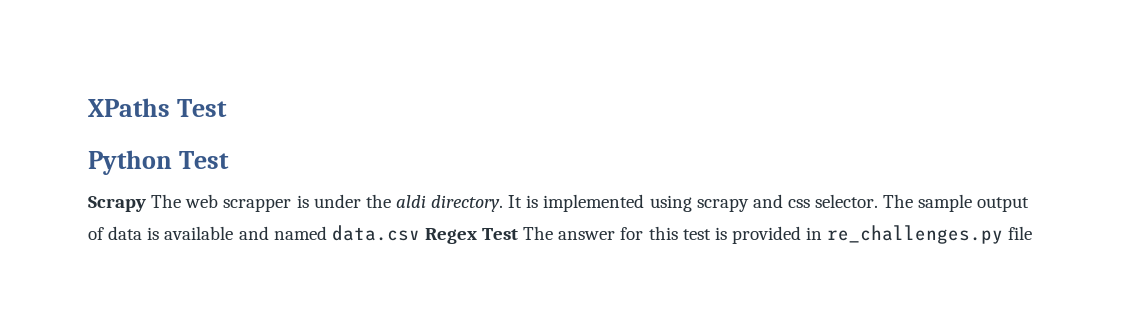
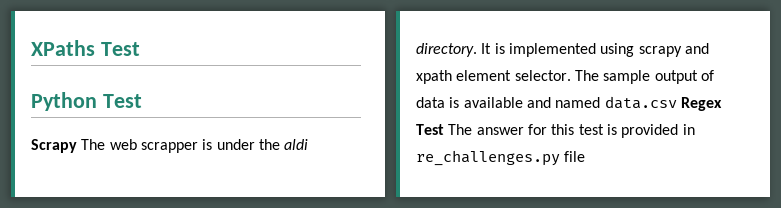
[787,199,810,208] css -> [416,70,512,84] xpath element

